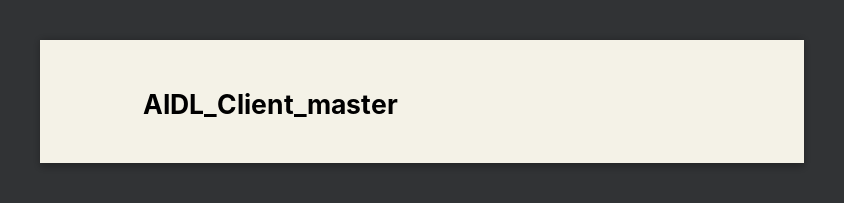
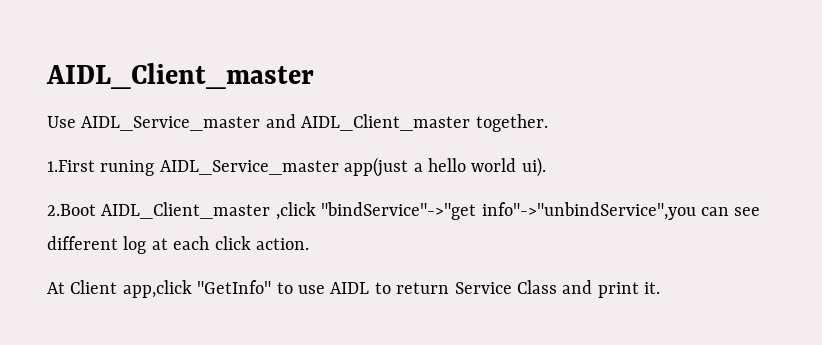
[143,93,398,117] AIDL_Client_master -> [46,63,314,89] [47,114,548,132] [47,157,546,177] [47,202,761,220] [47,236,309,254] [47,280,661,298] AIDL_Client_master // Use AIDL_Service_master and AIDL_Client_master together. // 1.First runing AIDL_Service_master app(just a hello world ui). // 2.Boot AIDL_Client_master ,click "bindService"->"get info"->"unbindService",you can see different log at each click action. // At Client app,click "GetInfo" to use AIDL to return Service Class and print it.

